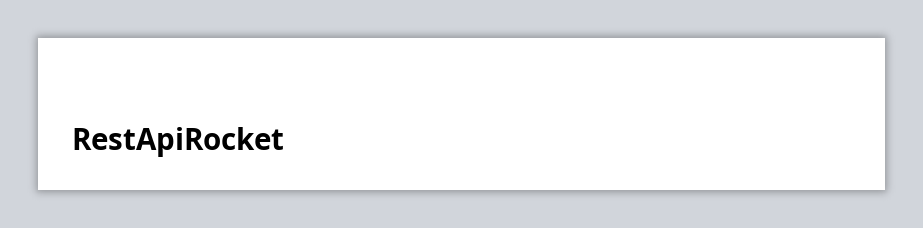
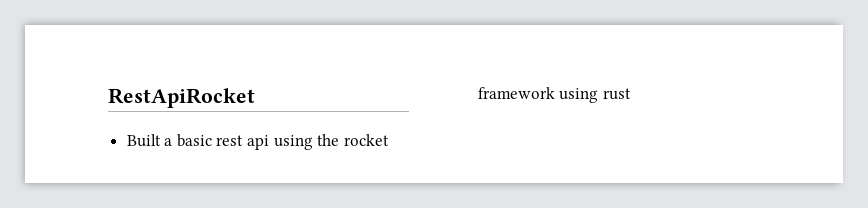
(284, 142) none -> [126,134,389,150] [477,87,631,103] // Built a basic rest api using the rocket framework using rust

